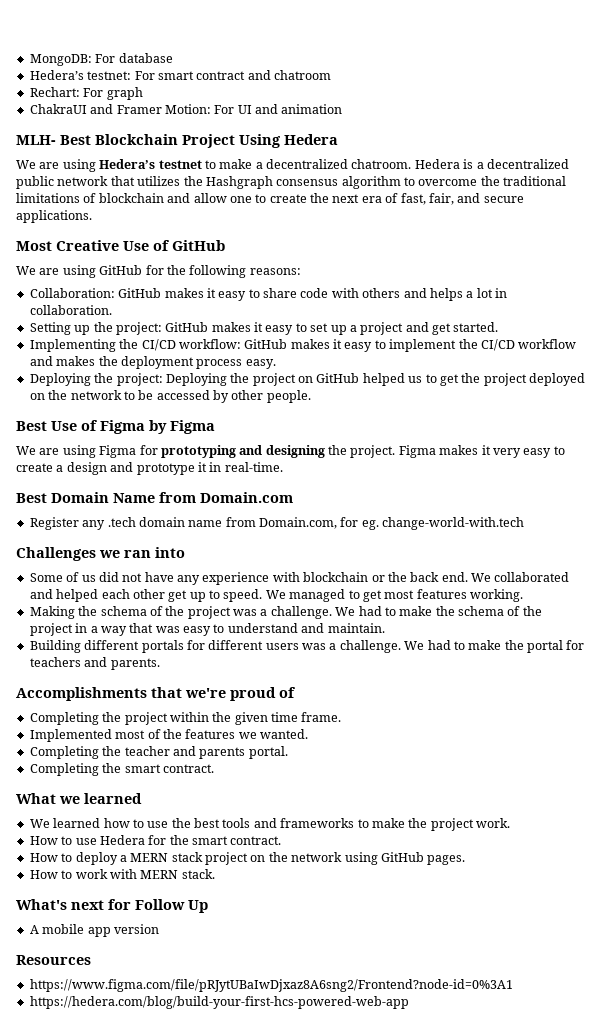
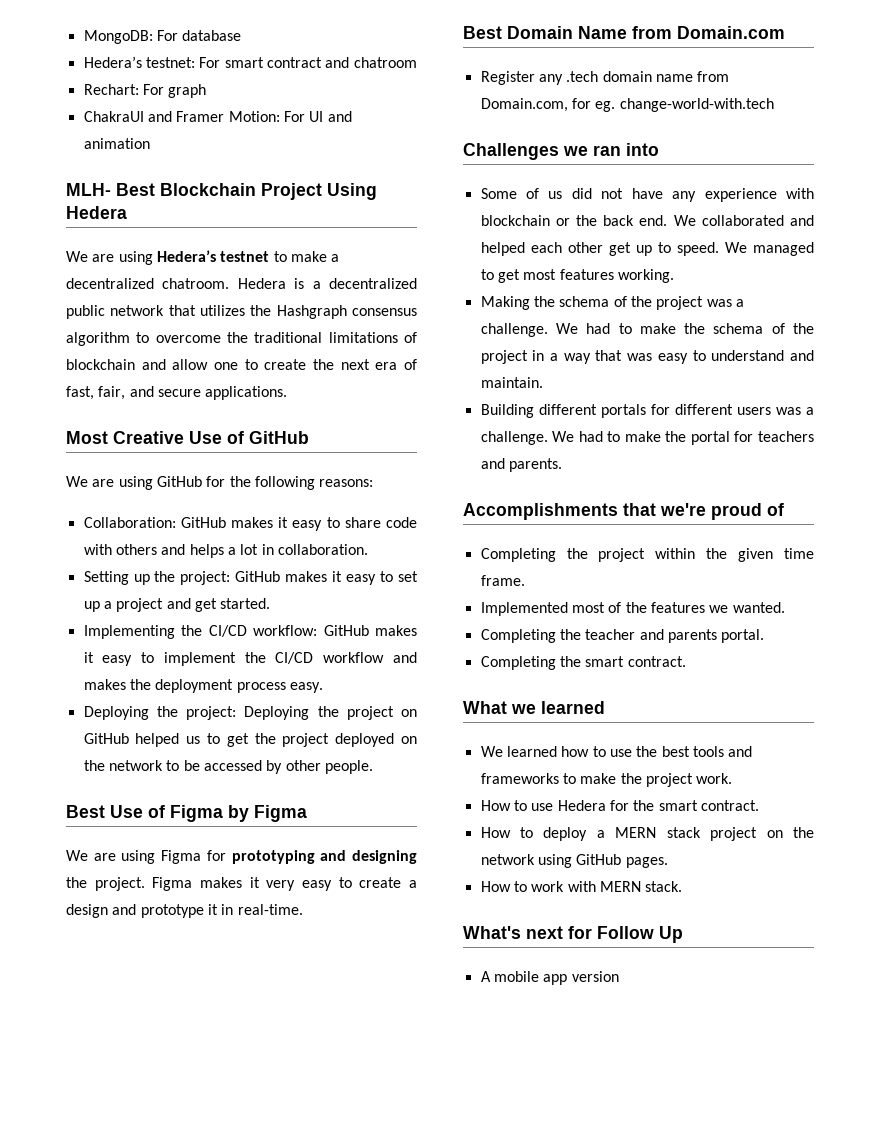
[16,955,91,965] [29,979,513,992] [29,996,409,1009] // Resources // https://www.figma.com/file/pRJytUBaIwDjxaz8A6sng2/Frontend?node-id=0%3A1 // https://hedera.com/blog/build-your-first-hcs-powered-web-app -> (619, 976) none

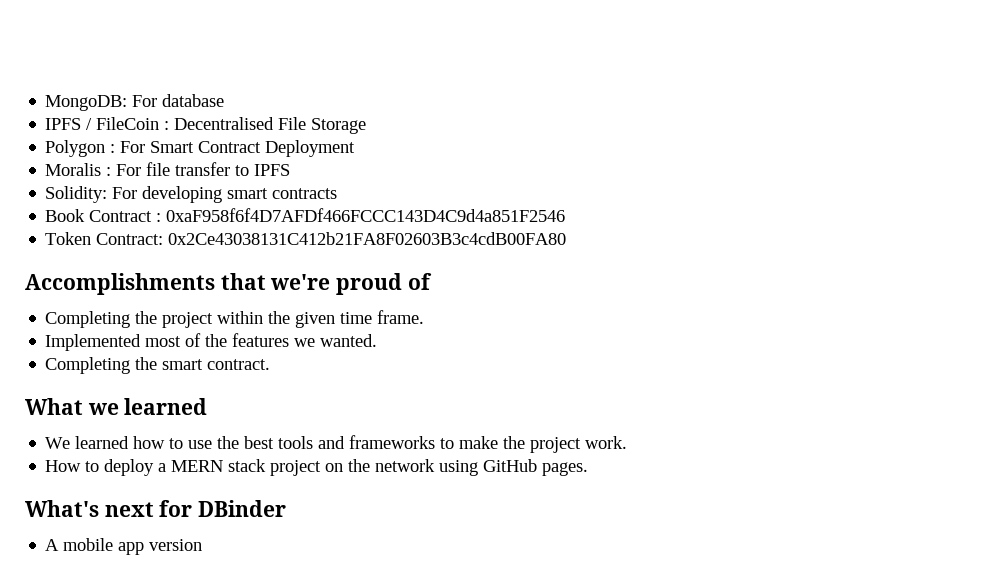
[83,56,417,68] [83,84,207,98] [83,111,352,122] [83,138,150,149] [66,183,377,200] [66,206,127,219] [66,250,340,265] [66,278,418,289] [66,305,418,319] [66,332,417,346] [66,359,418,370] [66,386,288,400] [66,431,309,444] [66,476,374,490] [83,517,417,531] [83,544,368,558] [83,571,418,585] [83,598,271,612] [83,625,417,639] [83,652,417,666] [83,679,323,693] [83,706,417,720] [83,733,418,747] [83,760,373,774] [66,805,307,822] [66,850,418,864] [66,877,418,891] [66,904,303,918] [463,26,785,39] [480,71,730,85] [480,98,774,112] [463,143,659,160] [480,188,814,202] [480,215,814,226] [480,242,814,256] [480,269,674,283] [480,296,744,310] [480,323,814,337] [480,350,814,364] [480,377,543,388] [480,404,814,418] [480,431,814,445] [480,458,562,472] Hedera’s testnet: For smart contract and chatroom // Rechart: For graph // ChakraUI and Framer Motion: For UI and animation // MLH- Best Blockchain Project Using Hedera // We are using Hedera’s testnet to make a decentralized chatroom. Hedera is a decentralized public network that utilizes the Hashgraph consensus algorithm to overcome the traditional limitations of blockchain and allow one to create the next era of fast, fair, and secure applications. // Most Creative Use of GitHub // We are using GitHub for the following reasons: // Collaboration: GitHub makes it easy to share code with others and helps a lot in collaboration. // Setting up the project: GitHub makes it easy to set up a project and get started. // Implementing the CI/CD workflow: GitHub makes it easy to implement the CI/CD workflow and makes the deployment process easy. // Deploying the project: Deploying the project on GitHub helped us to get the project deployed on the network to be accessed by other people. // Best Use of Figma by Figma // We are using Figma for prototyping and designing the project. Figma makes it very easy to create a design and prototype it in real-time. // Best Domain Name from Domain.com // Register any .tech domain name from Domain.com, for eg. change-world-with.tech // Challenges we ran into // Some of us did not have any experience with blockchain or the back end. We collaborated and helped each other get up to speed. We managed to get most features working. // Making the schema of the project was a challenge. We had to make the schema of the project in a way that was easy to understand and maintain. // Building different portals for different users was a challenge. We had to make the portal for teachers and parents. -> [45,117,367,134] [45,140,356,157] [45,162,291,176] [45,186,338,203] [45,208,566,222] [45,232,567,245] IPFS / FileCoin : Decentralised File Storage // Polygon : For Smart Contract Deployment // Moralis : For file transfer to IPFS // Solidity: For developing smart contracts // Book Contract : 0xaF958f6f4D7AFDf466FCCC143D4C9d4a851F2546 // Token Contract: 0x2Ce43038131C412b21FA8F02603B3c4cdB00FA80
[480,629,765,643] // Completing the teacher and parents portal. -> (378, 340) none
[480,800,759,811] // How to use Hedera for the smart contract. -> (628, 442) none
[480,881,683,892] // How to work with MERN stack. -> (589, 469) none
[597,926,683,943] Follow Up -> [198,500,287,517] DBinder

